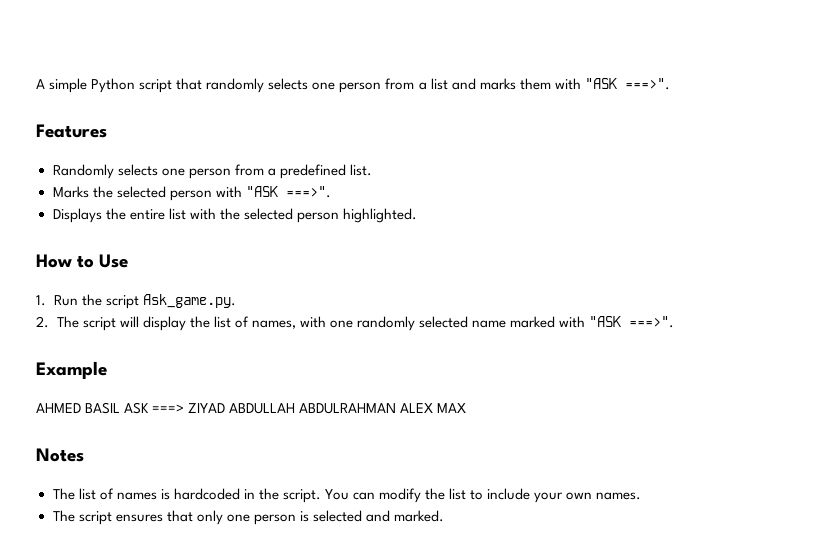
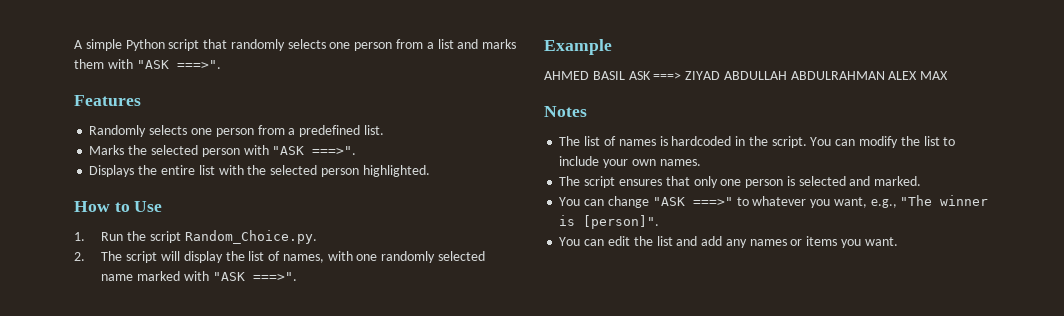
[142,294,236,308] Ask_game.py. -> [184,230,317,244] Random_Choice.py.
(445, 516) none -> [559,195,989,208] [559,215,660,229] [559,236,898,248] // You can change "ASK ===>" to whatever you want, e.g., "The winner is [person]". // You can edit the list and add any names or items you want.

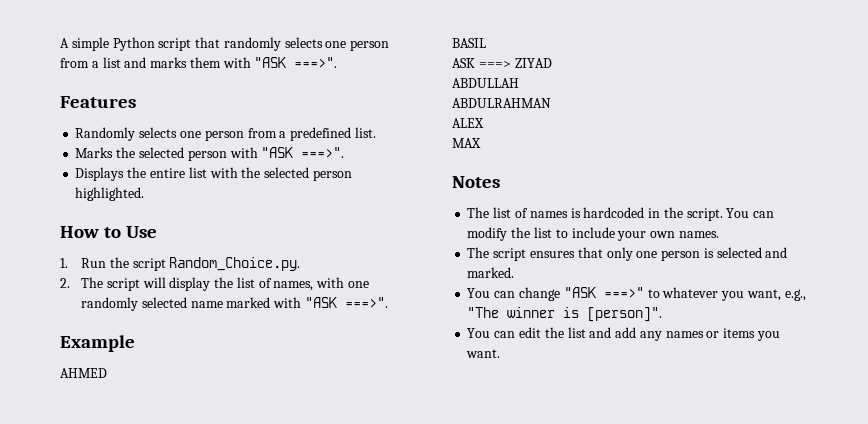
(589, 75) none -> (107, 373) //
(625, 75) none -> (486, 43) //
(721, 75) none -> (552, 63) //
(787, 75) none -> (519, 83) //
(885, 75) none -> (551, 103) //
(918, 75) none -> (484, 123) //

